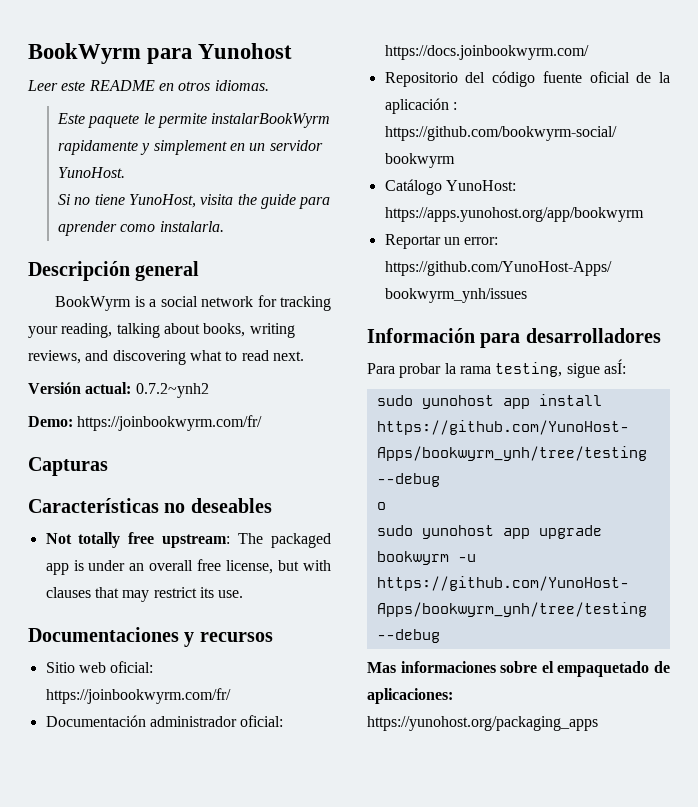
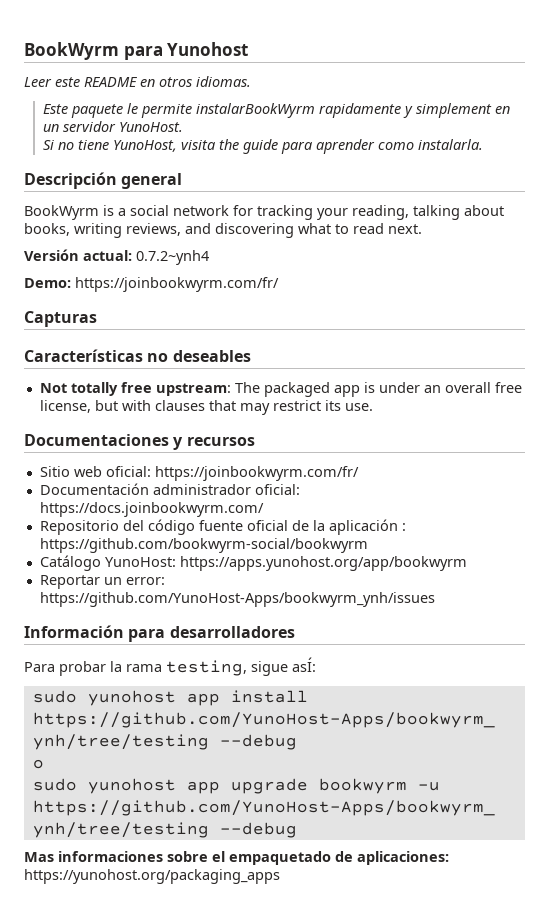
[135,383,209,398] 0.7.2~ynh2 -> [136,250,209,265] 0.7.2~ynh4

